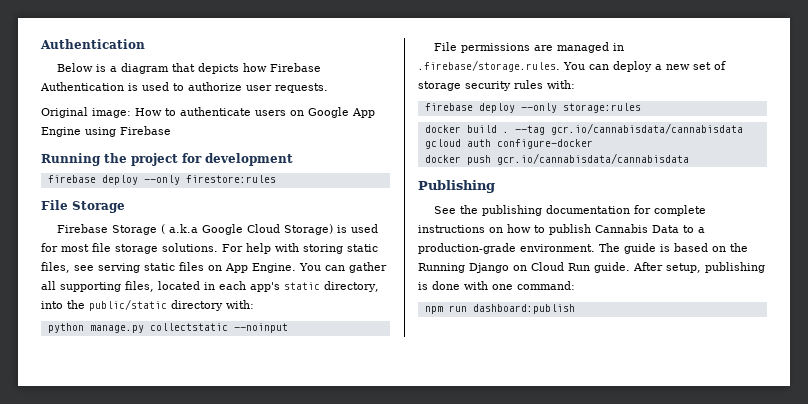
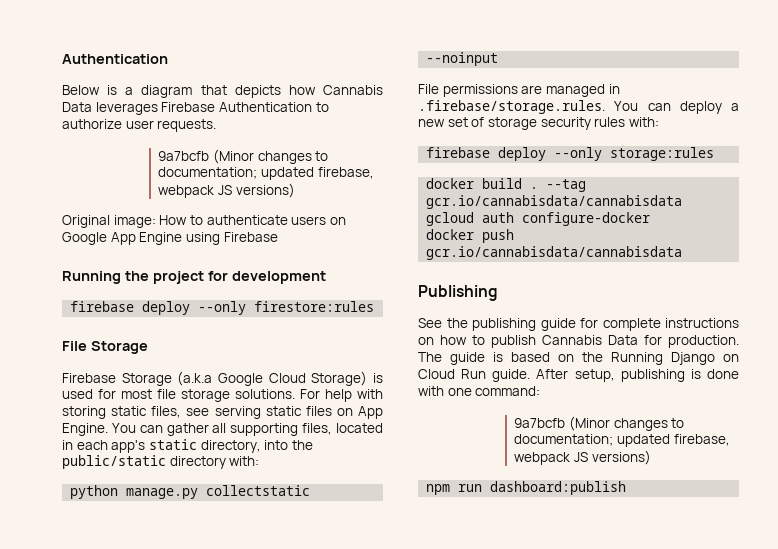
[269,63,321,72] [40,82,169,91] Firebase Authentication is used -> [323,85,383,95] [62,102,312,115] Cannabis Data leverages Firebase Authentication
(328, 88) none -> [158,149,329,164] [158,167,374,180] [158,183,295,198] // 9a7bcfb (Minor changes to documentation; updated firebase, webpack JS versions)
[160,224,198,234] ( a.k.a -> [177,371,213,386] (a.k.a
[545,205,630,214] documentation -> [540,318,576,331] guide
[683,225,705,233] [418,243,595,254] to a production-grade environment. -> [644,335,739,348] for production.
(575, 285) none -> [514,416,685,431] [514,434,730,447] [514,450,651,465] // 9a7bcfb (Minor changes to documentation; updated firebase, webpack JS versions)

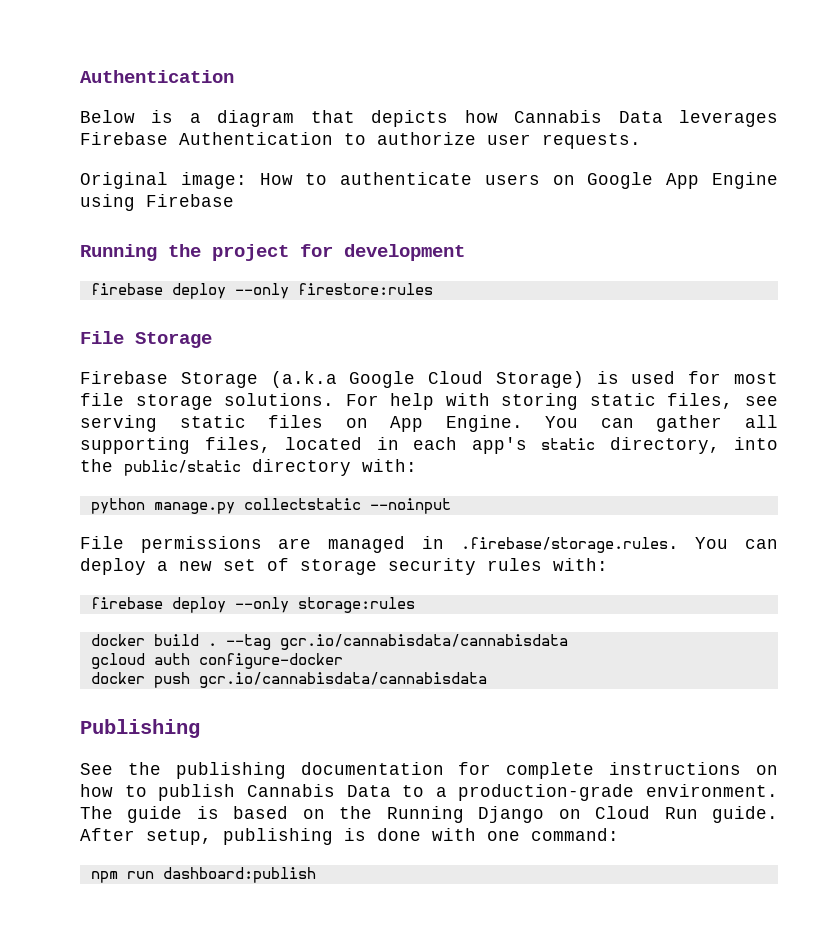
[158,149,329,164] [158,167,374,180] [158,183,295,198] // 9a7bcfb (Minor changes to documentation; updated firebase, webpack JS versions) -> (641, 141) none
[540,318,576,331] guide -> [300,762,444,775] documentation
[644,335,739,348] for production. -> [402,784,778,801] to a production-grade environment.
[514,416,685,431] [514,434,730,447] [514,450,651,465] // 9a7bcfb (Minor changes to documentation; updated firebase, webpack JS versions) -> (619, 834) none

